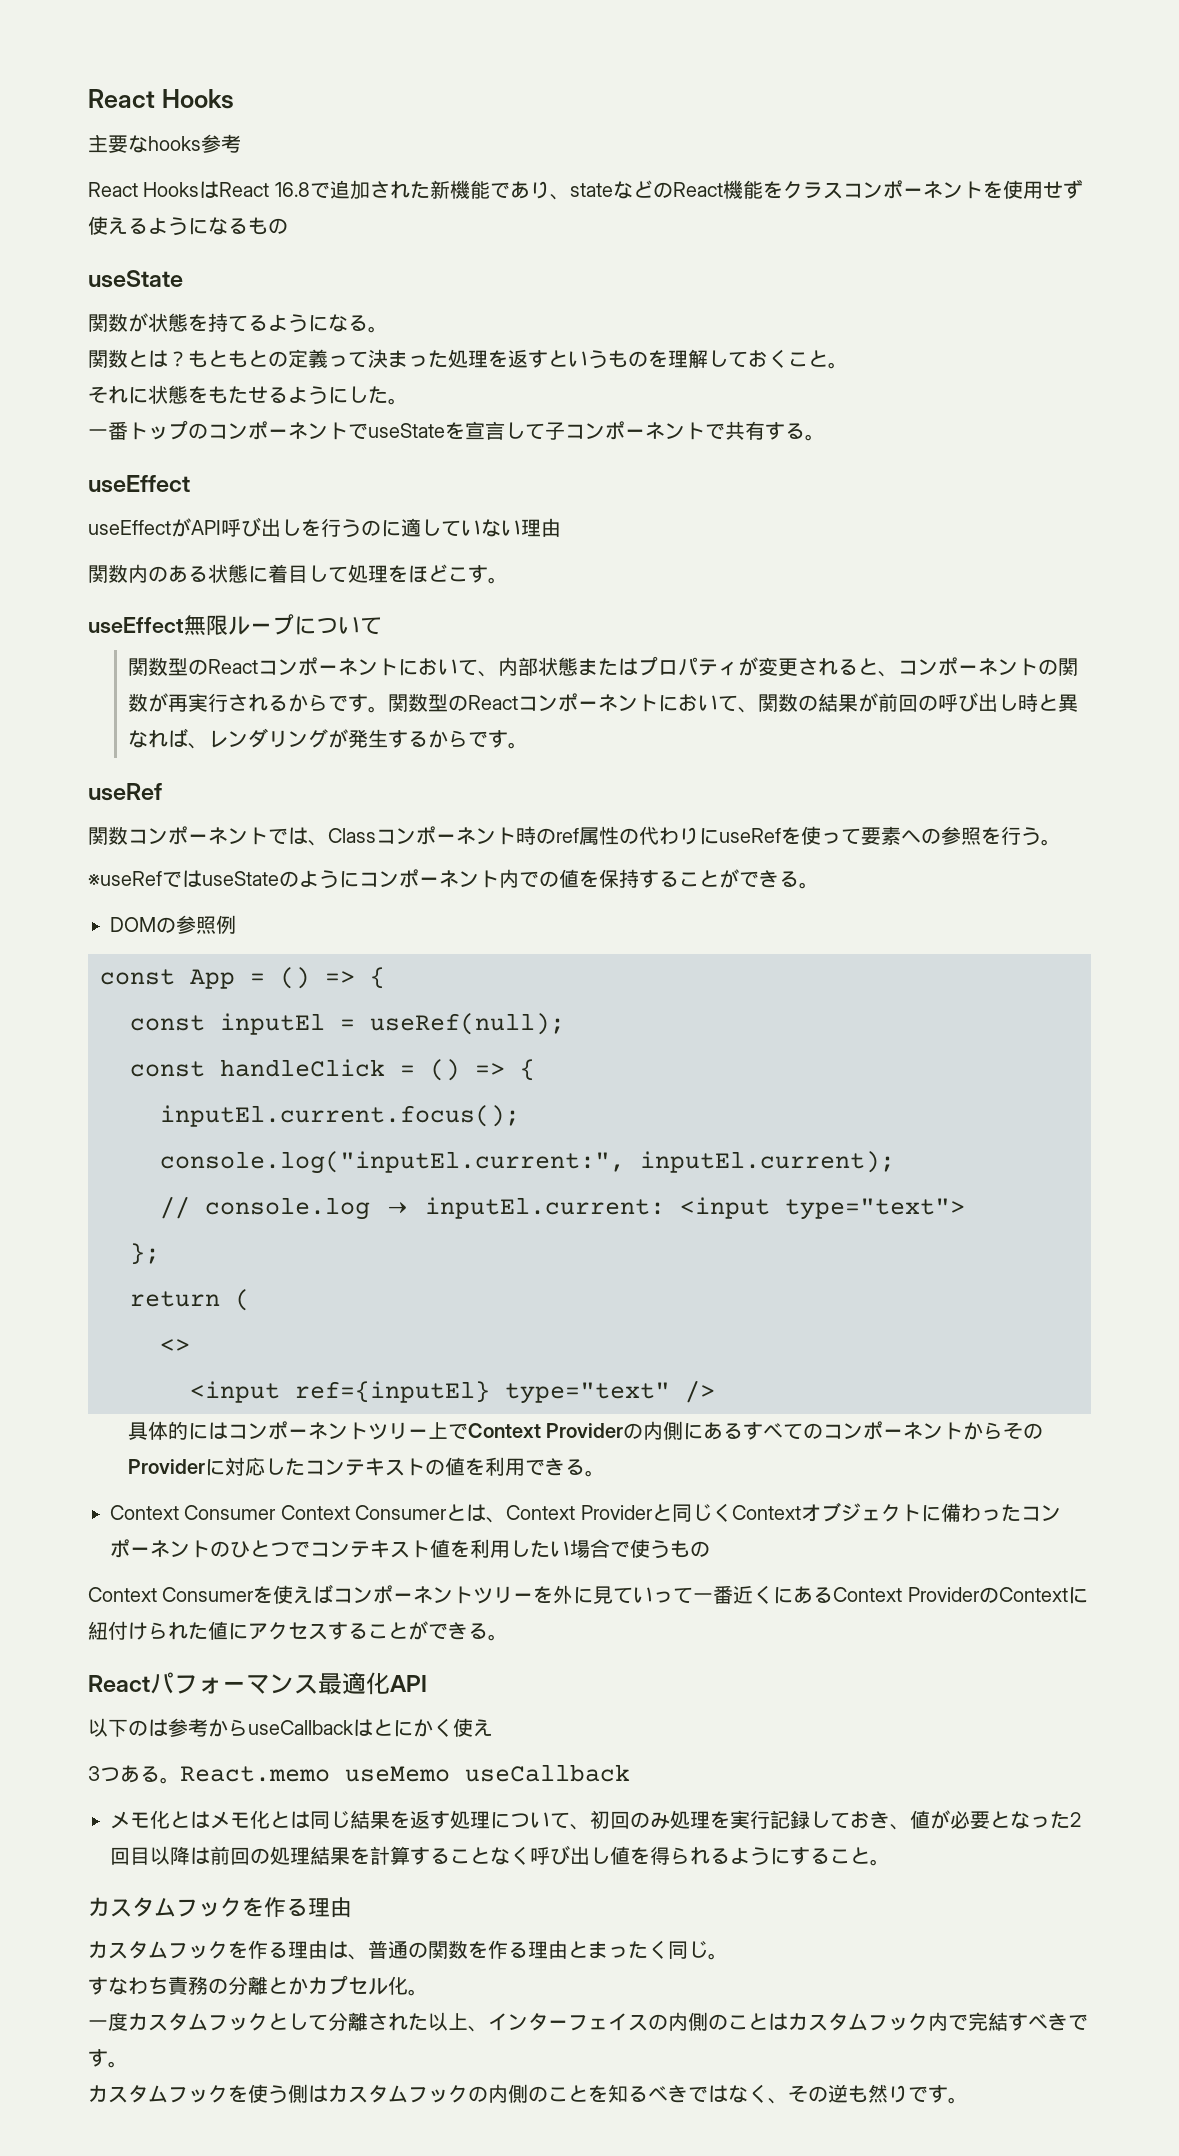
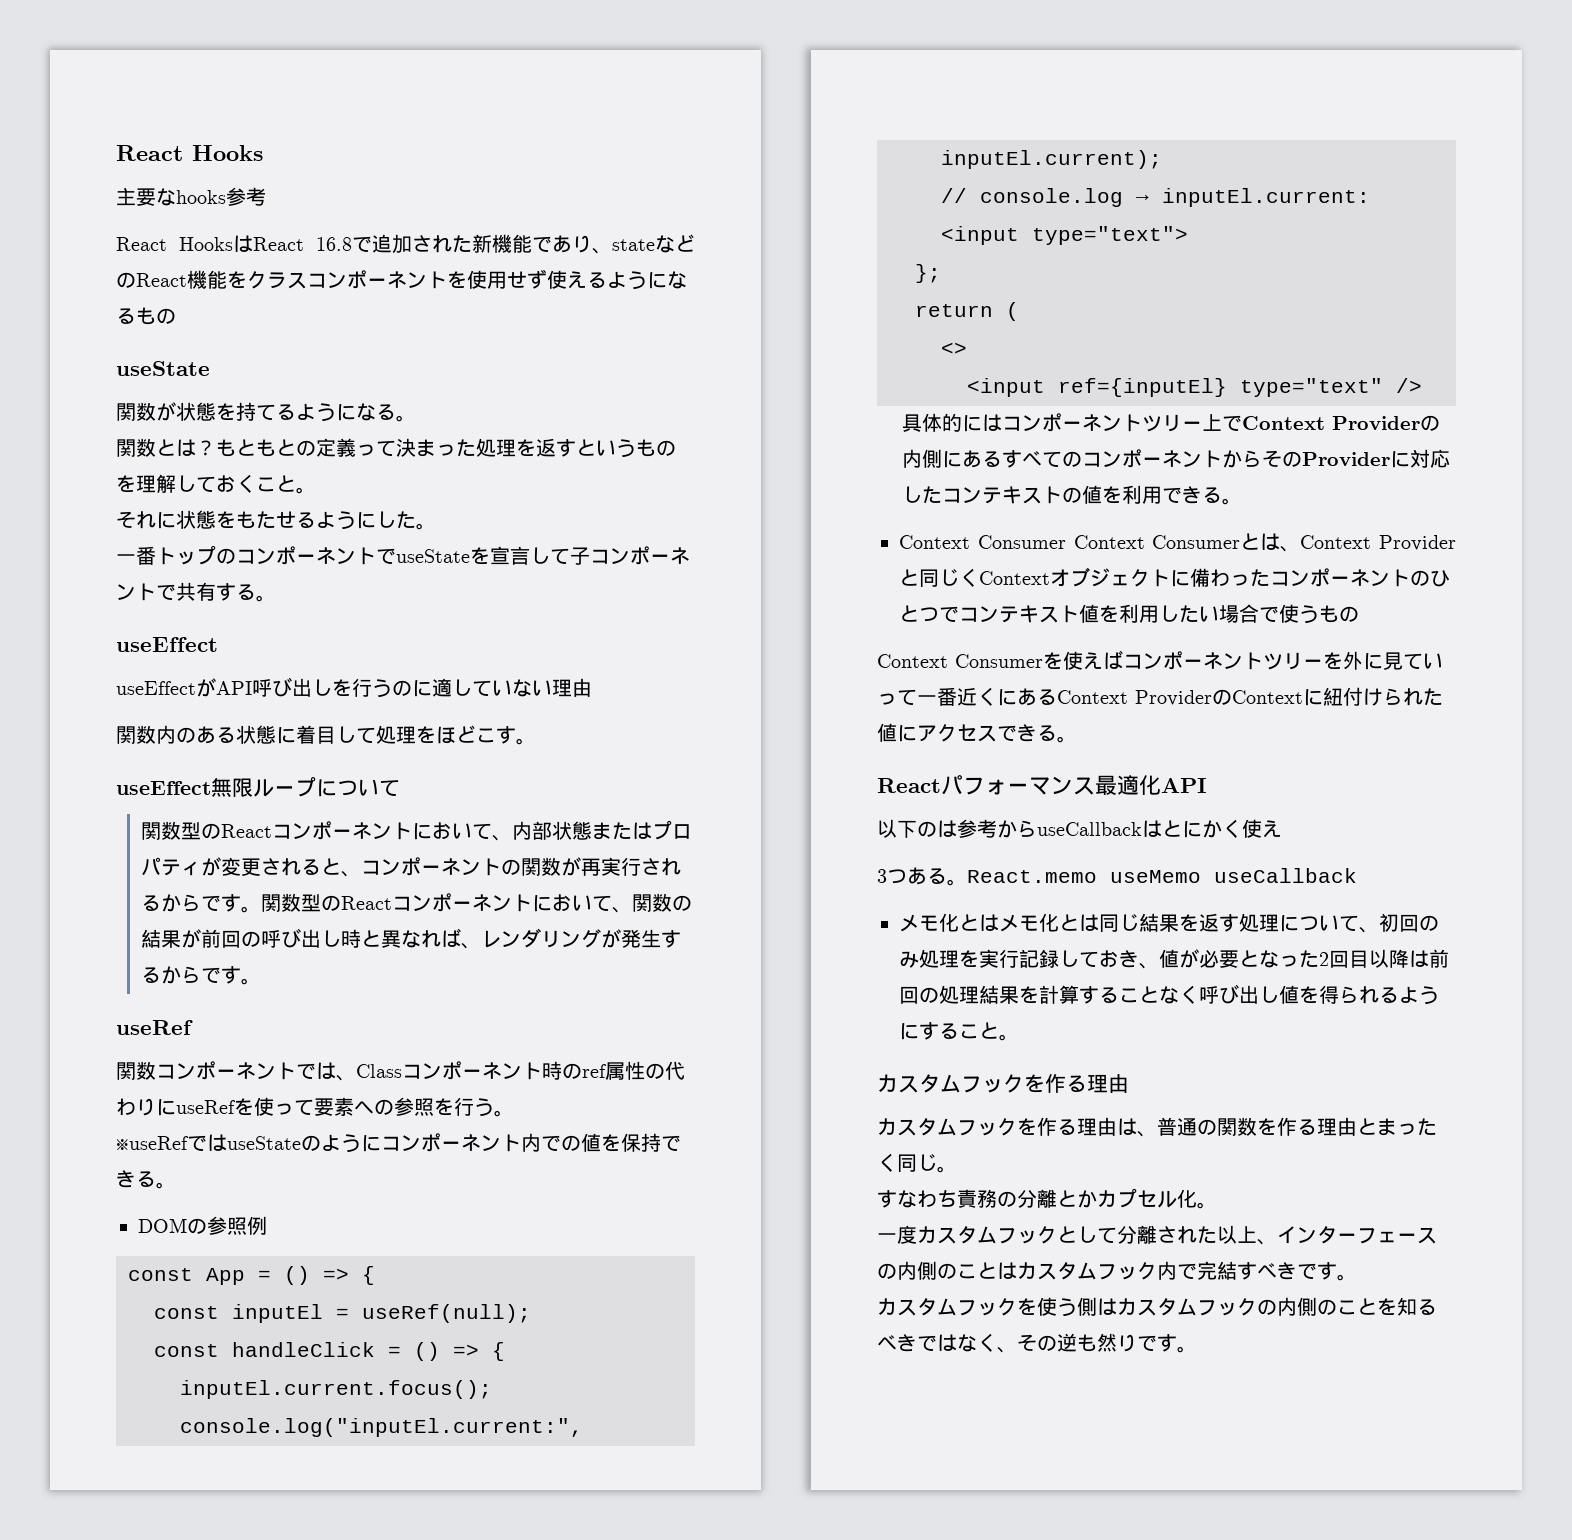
[639,869,739,888] することが -> (661, 1142) none
[328,1621,428,1640] することが -> (997, 733) none
[608,2013,628,2031] イ -> [1397,1233,1417,1242] ー

